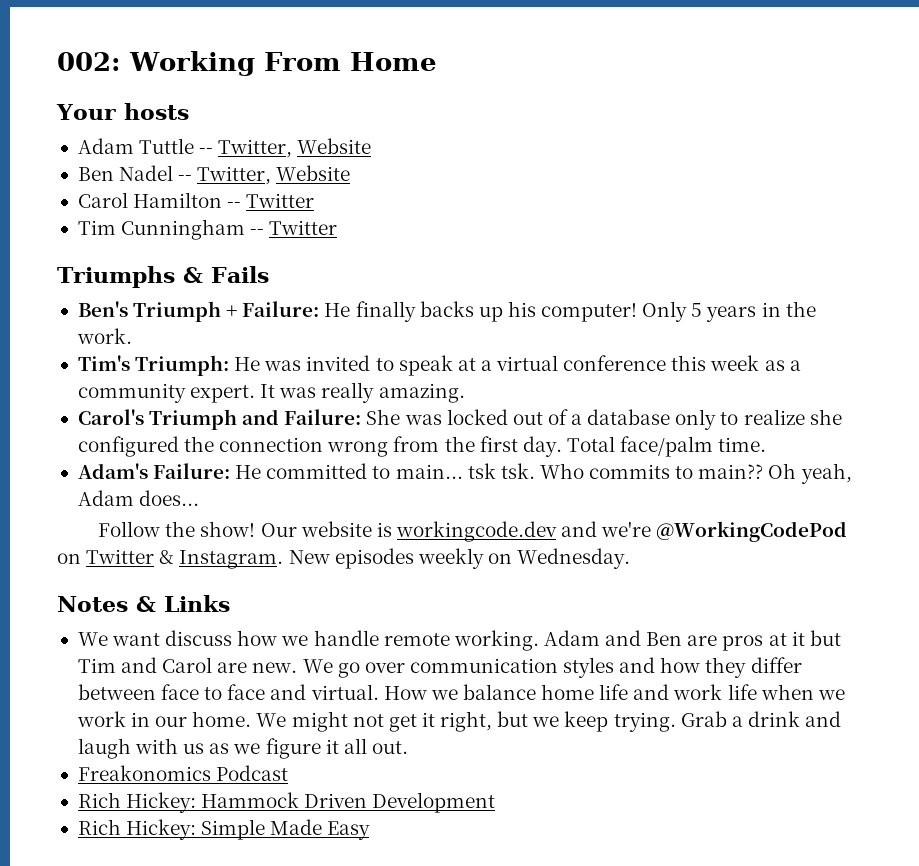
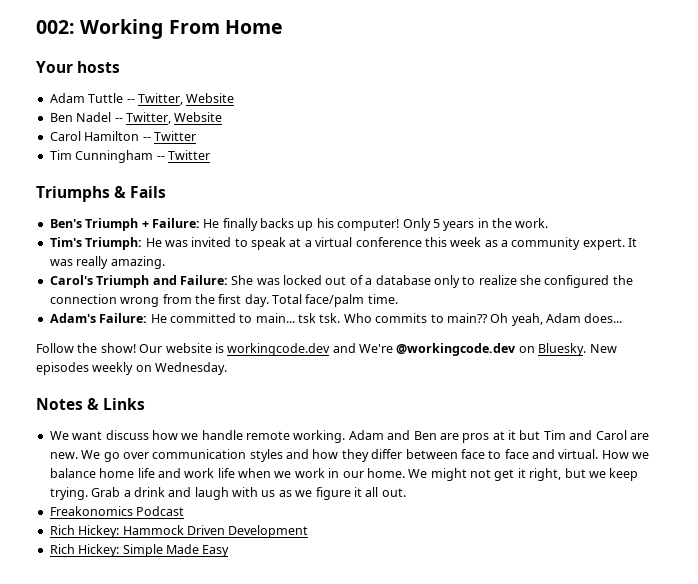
[601,521,848,542] [57,549,284,569] we're @WorkingCodePod on Twitter & Instagram. -> [359,343,587,356] We're @workingcode.dev on Bluesky.

